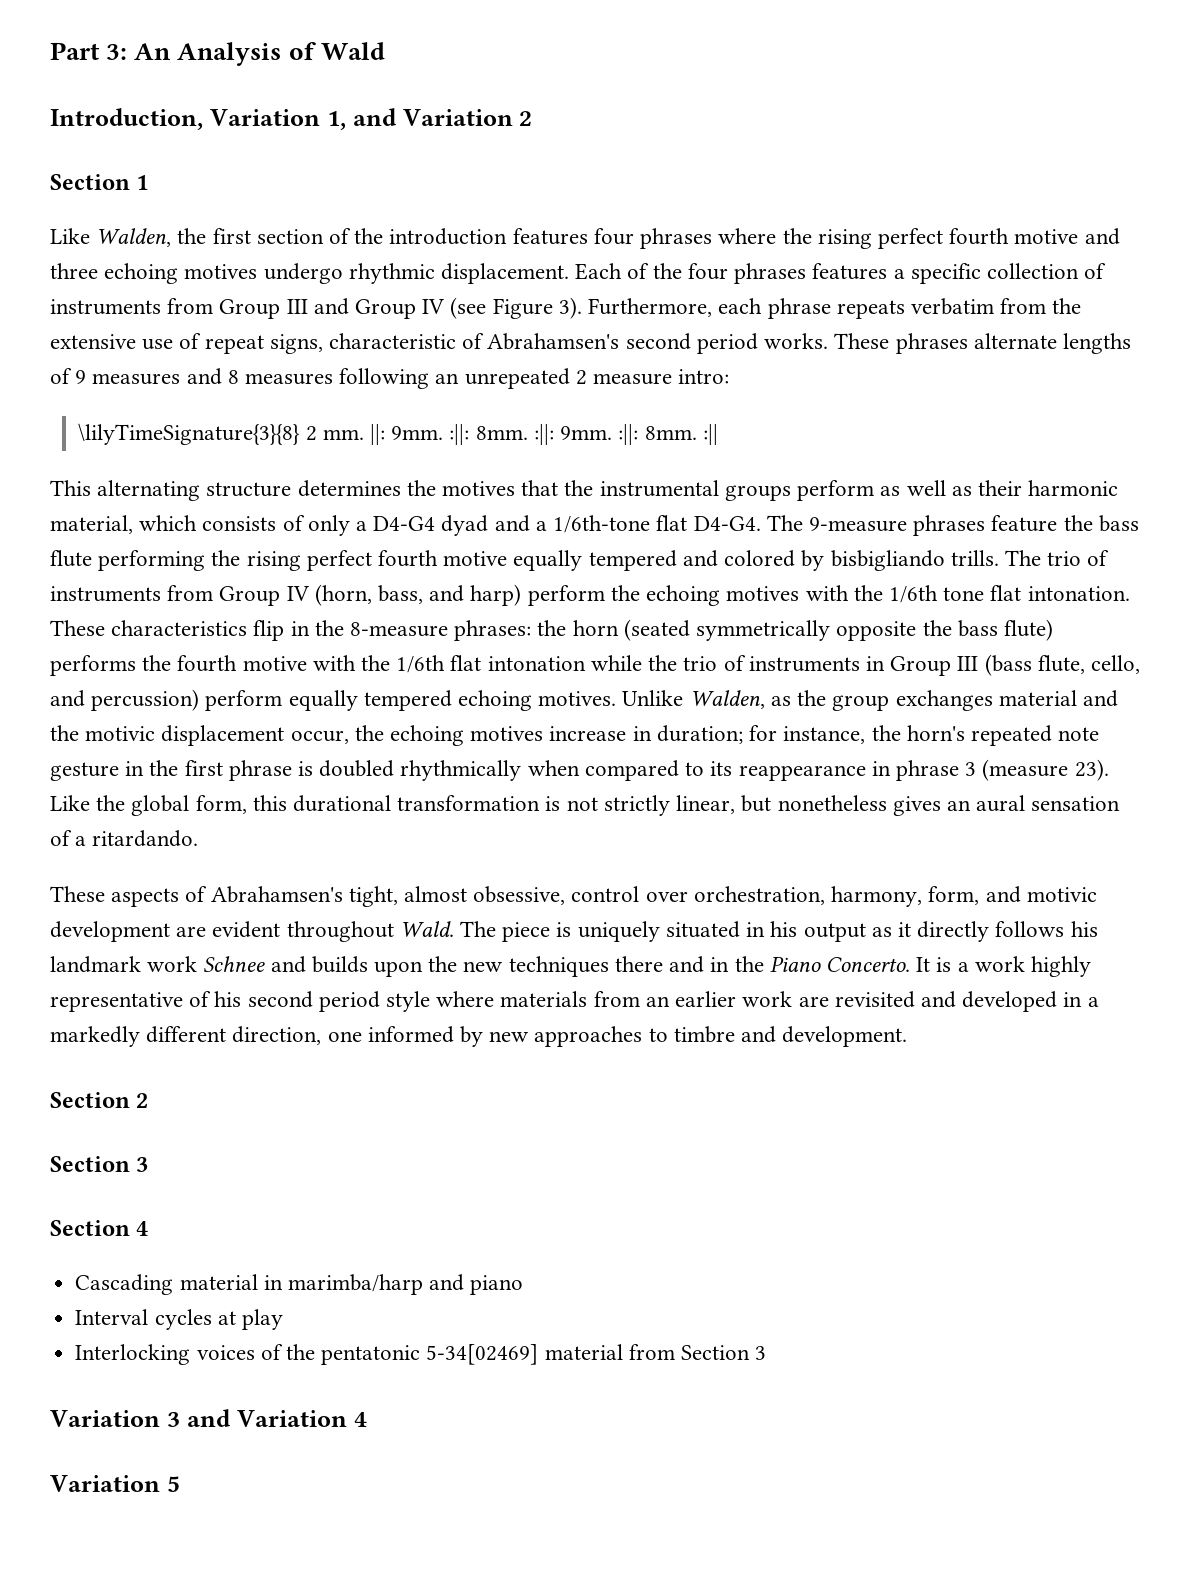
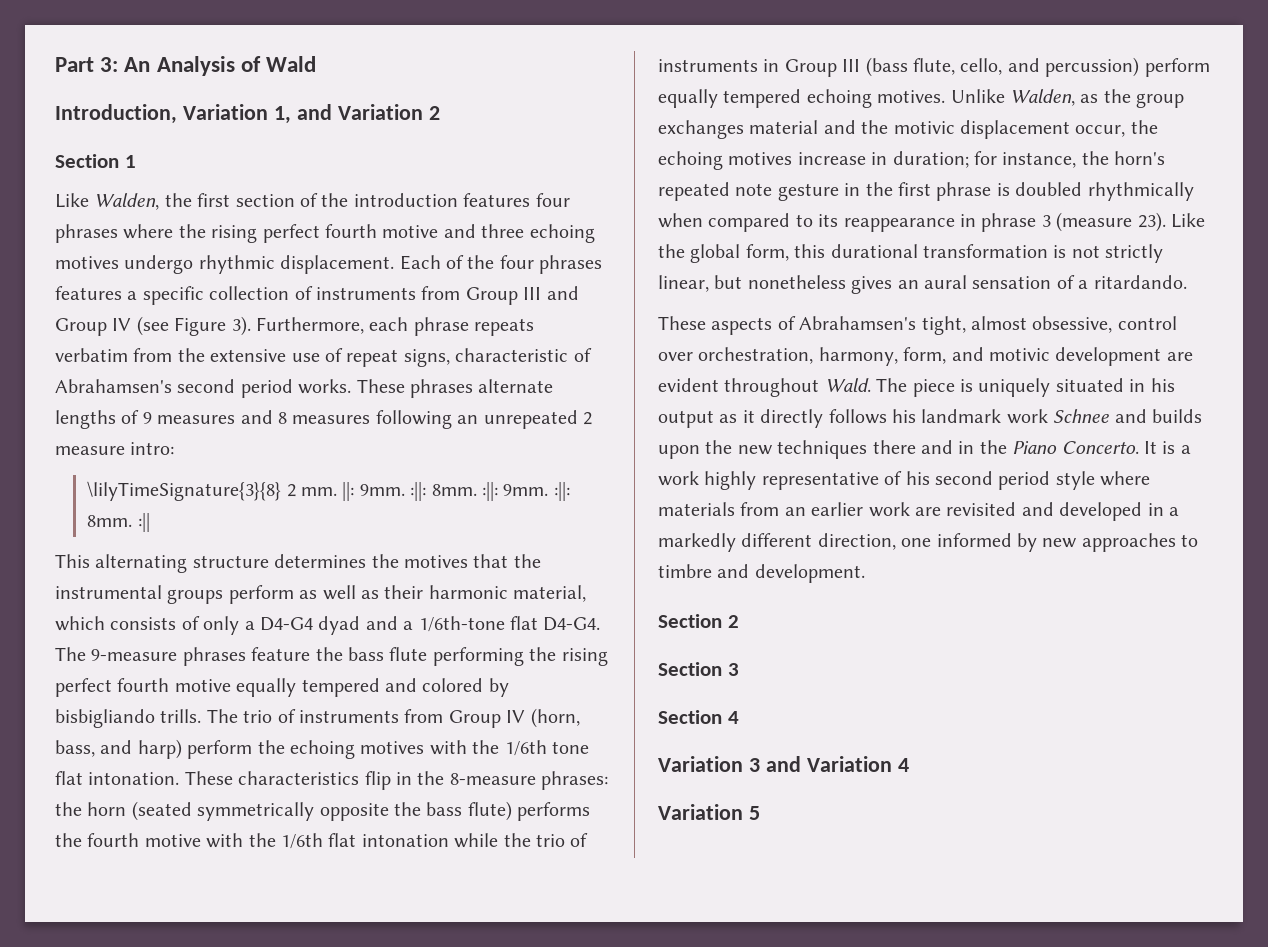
[75,1274,524,1295] [75,1309,283,1330] [75,1344,767,1365] // Cascading material in marimba/harp and piano // Interval cycles at play // Interlocking voices of the pentatonic 5-34[02469] material from Section 3 -> (739, 717) none

